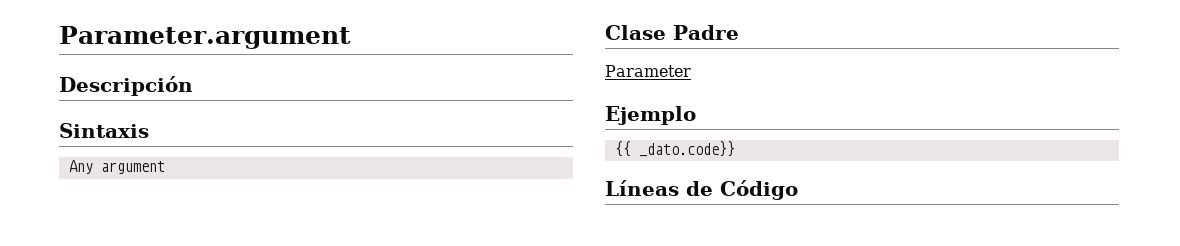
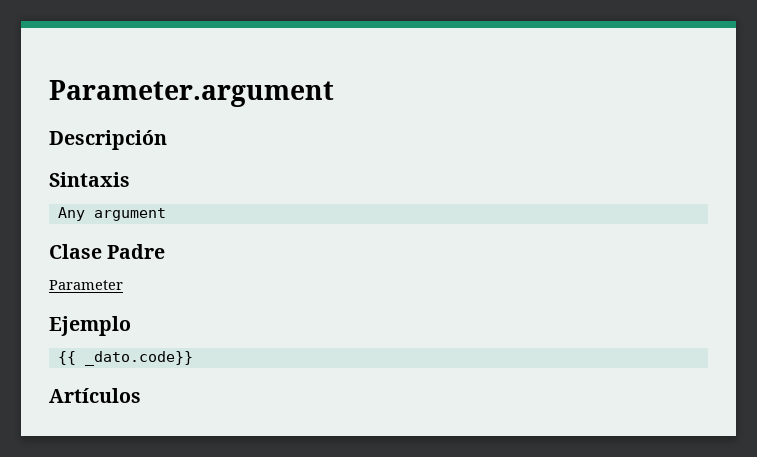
[605,180,798,200] Líneas de Código -> [49,388,141,403] Artículos

